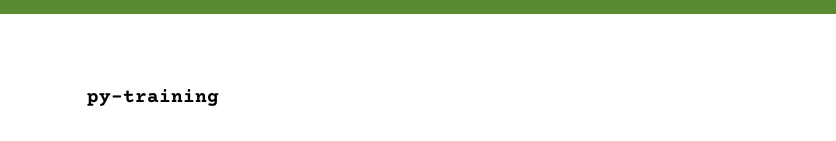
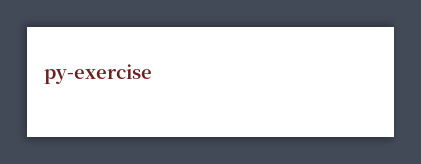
[87,89,219,106] py-training -> [44,64,152,84] py-exercise

